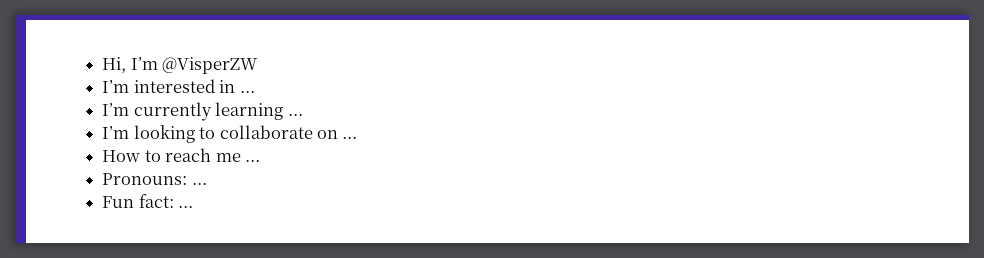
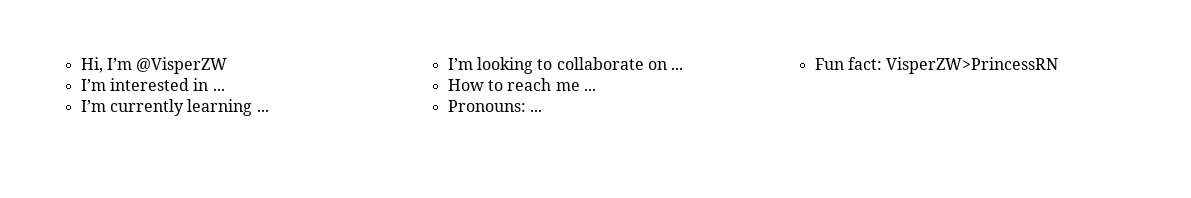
[178,205,194,208] ... -> [886,57,1059,74] VisperZW>PrincessRN

